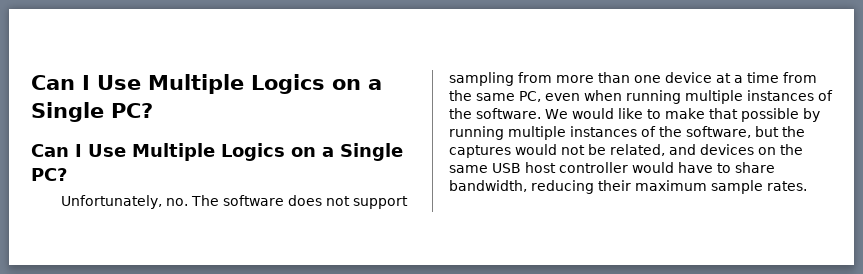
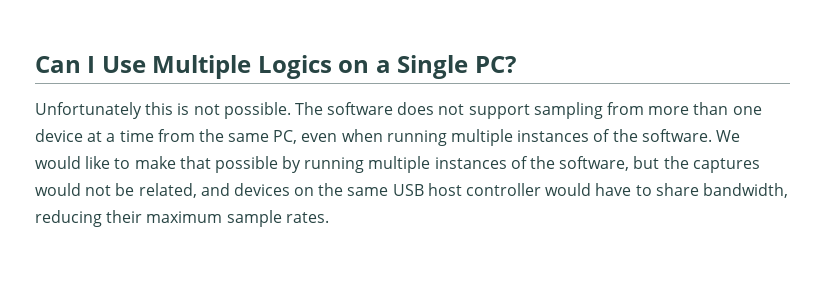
[31,74,382,94] [31,102,153,122] [31,143,403,161] [31,168,67,181] [60,195,188,209] Can I Use Multiple Logics on a Single PC? // Can I Use Multiple Logics on a Single PC? // Unfortunately, no. -> [35,55,516,79] [35,102,291,119] Can I Use Multiple Logics on a Single PC? // Unfortunately this is not possible.

